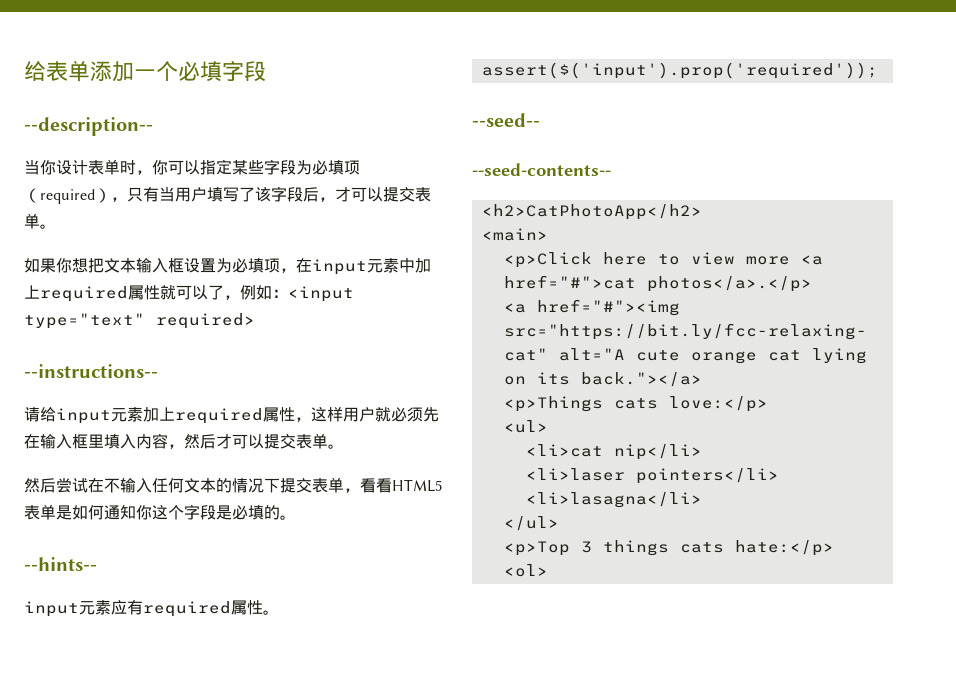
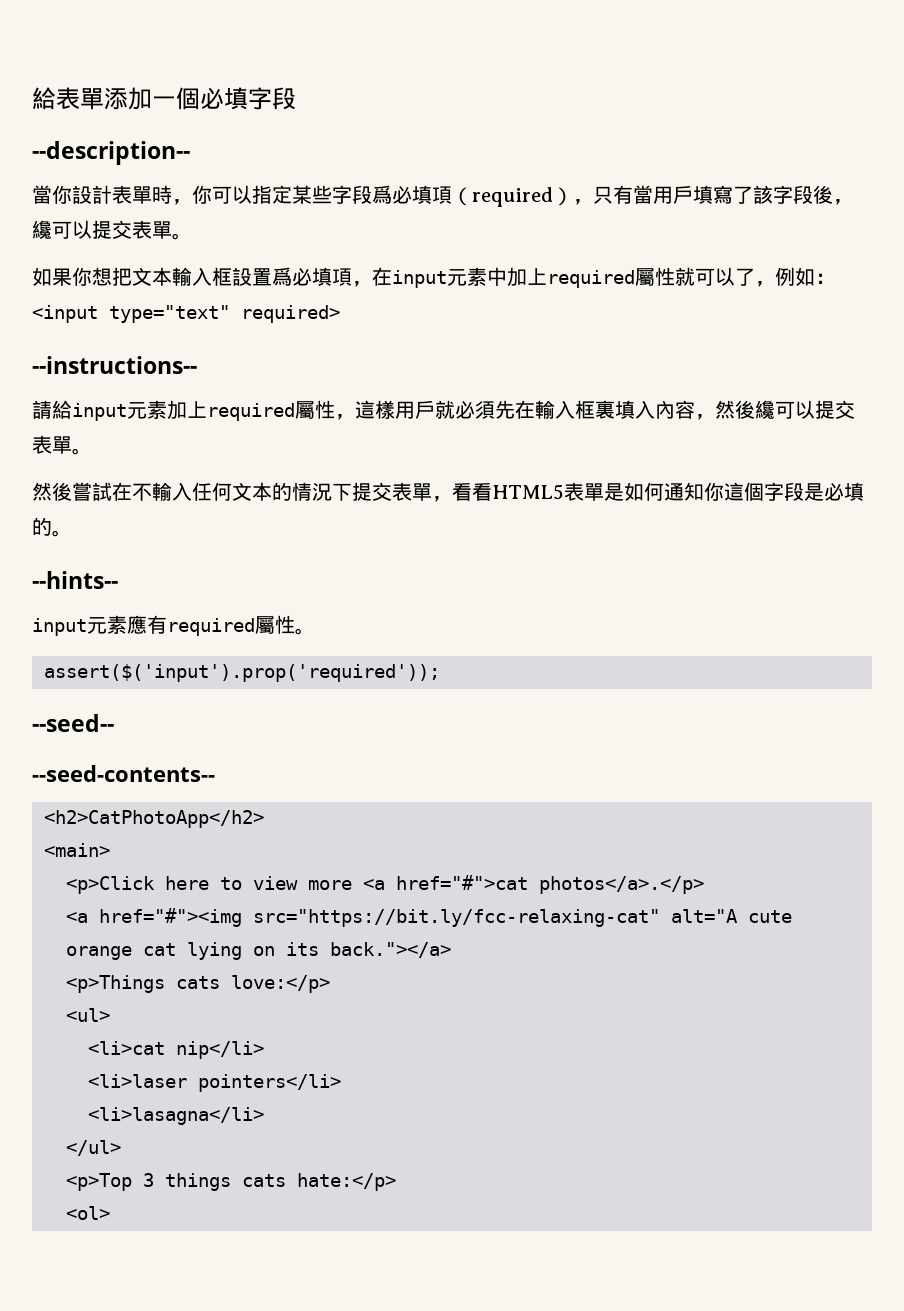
[24,61,178,82] 给表单添加一个 -> [32,87,200,110] 給表單添加一個
[24,159,136,175] 当你设计表单时 -> [32,185,172,204] 當你設計表單時
[296,160,360,175] 为必填项 -> [372,185,452,204] 爲必填項
[159,186,431,202] [24,213,40,229] 当用户填写了该字段后，才可以提交表单 -> [633,185,853,205] [32,220,172,239] 當用戶填寫了該字段後，纔可以提交表單
[136,258,280,273] 输入框设置为必填项 -> [172,267,352,286] 輸入框設置爲必填項
[128,285,144,300] 属 -> [635,268,655,286] 屬
[24,406,56,422] 请给 -> [32,400,72,419] 請給
[263,407,439,422] [24,433,328,449] 属性，这样用户就必须先在输入框里填入内容，然后才可以提交表单 -> [295,400,855,420] [32,435,72,454] 屬性，這樣用戶就必須先在輸入框裏填入內容，然後纔可以提交表單
[40,478,136,493] 后尝试在不输 -> [52,482,172,501] 後嘗試在不輸
[248,478,264,493] 况 -> [312,482,332,501] 況
[328,477,344,493] 单 -> [412,483,432,501] 單
[40,504,56,520] 单 -> [584,483,604,501] 單
[152,505,184,520] 这个 -> [724,482,764,501] 這個
[111,600,247,617] 应有required属 -> [127,615,275,636] 應有required屬

